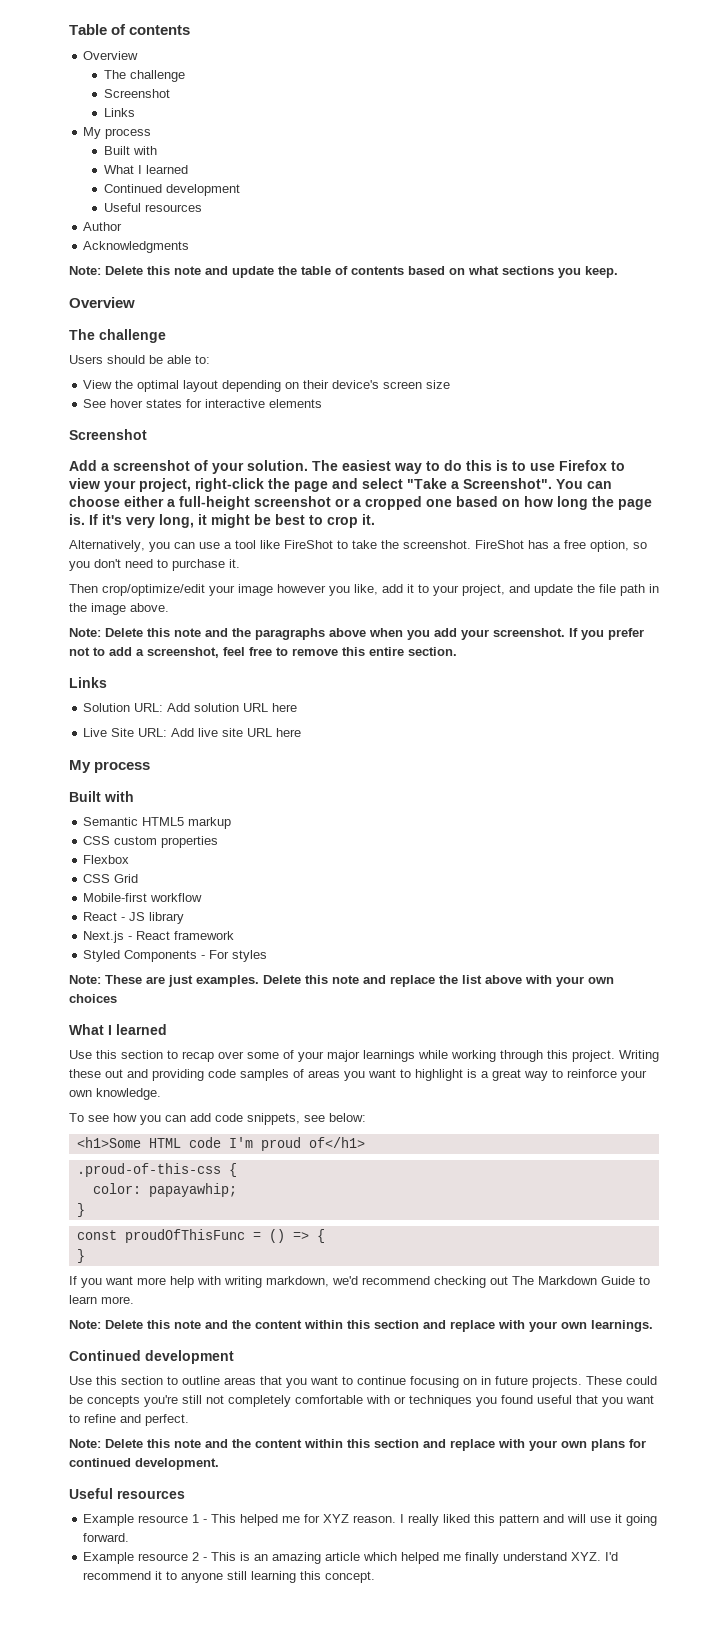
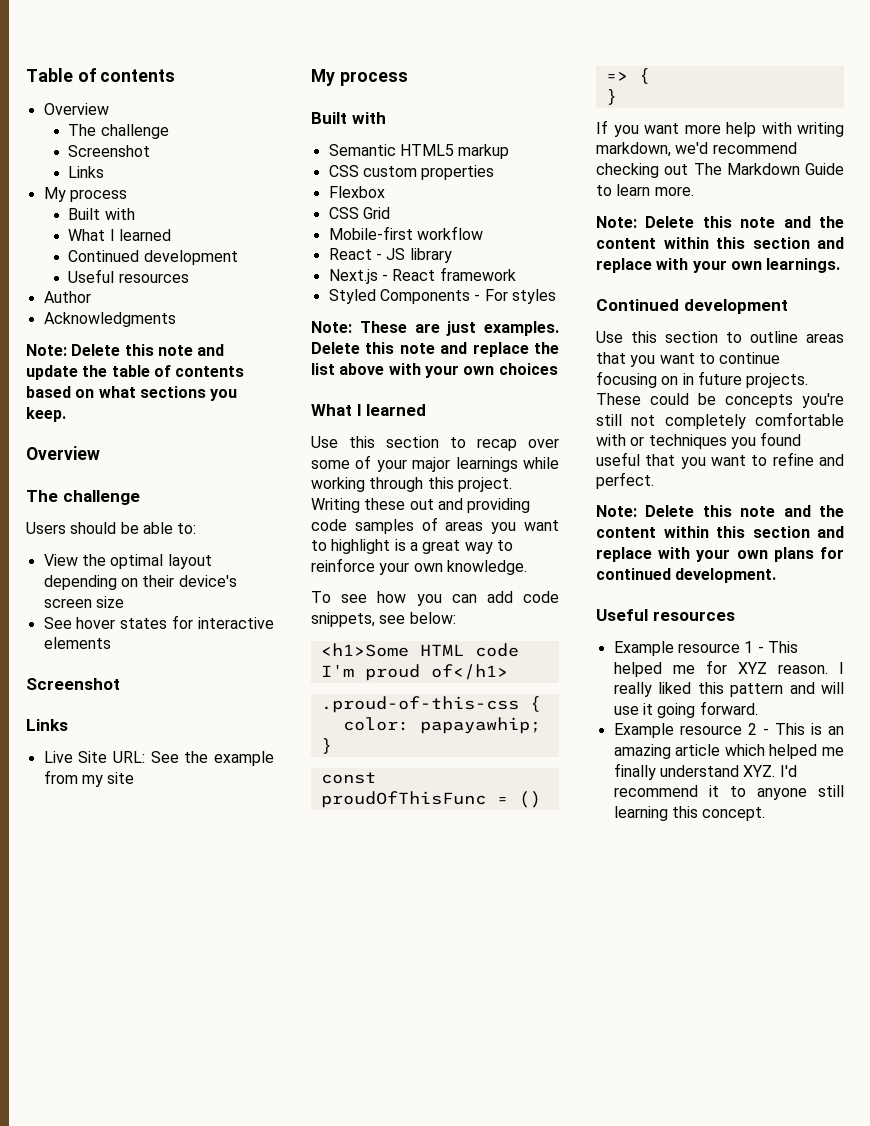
[69,460,625,474] [69,478,612,492] [69,496,652,510] [69,514,375,528] [69,540,647,552] [69,559,240,571] [69,584,659,596] [69,603,169,615] [69,628,644,640] [69,647,457,658] [69,677,107,688] [83,703,298,712] [83,728,219,737] Add a screenshot of your solution. The easiest way to do this is to use Firefox to view your project, right-click the page and select "Take a Screenshot". You can choose either a full-height screenshot or a cropped one based on how long the page is. If it's very long, it might be best to crop it. // Alternatively, you can use a tool like FireShot to take the screenshot. FireShot has a free option, so you don't need to purchase it. // Then crop/optimize/edit your image however you like, add it to your project, and update the file path in the image above. // Note: Delete this note and the paragraphs above when you add your screenshot. If you prefer not to add a screenshot, feel free to remove this entire section. // Links // Solution URL: Add solution URL here // Live Site URL: Add live -> [26,719,68,731] [43,751,274,766] [43,770,103,787] Links // Live Site URL: See the example from my
[247,728,302,737] URL here -> (135, 778) none

